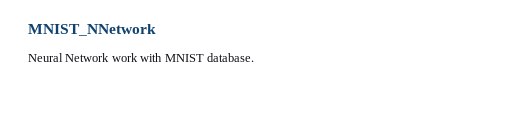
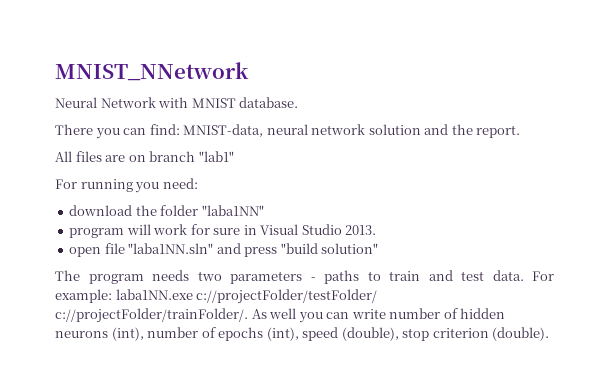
[111,53,138,62] work -> (156, 102) none
(254, 57) none -> [55,124,521,139] [55,151,234,162] [55,178,198,193] [69,205,264,216] [69,224,377,238] [69,243,379,257] [55,270,554,284] [55,289,378,304] [55,308,506,323] [55,327,550,341] // There you can find: MNIST-data, neural network solution and the report. // All files are on branch "lab1" // For running you need: // download the folder "laba1NN" // program will work for sure in Visual Studio 2013. // open file "laba1NN.sln" and press "build solution" // The program needs two parameters - paths to train and test data. For example: laba1NN.exe c://projectFolder/testFolder/ c://projectFolder/trainFolder/. As well you can write number of hidden neurons (int), number of epochs (int), speed (double), stop criterion (double).

